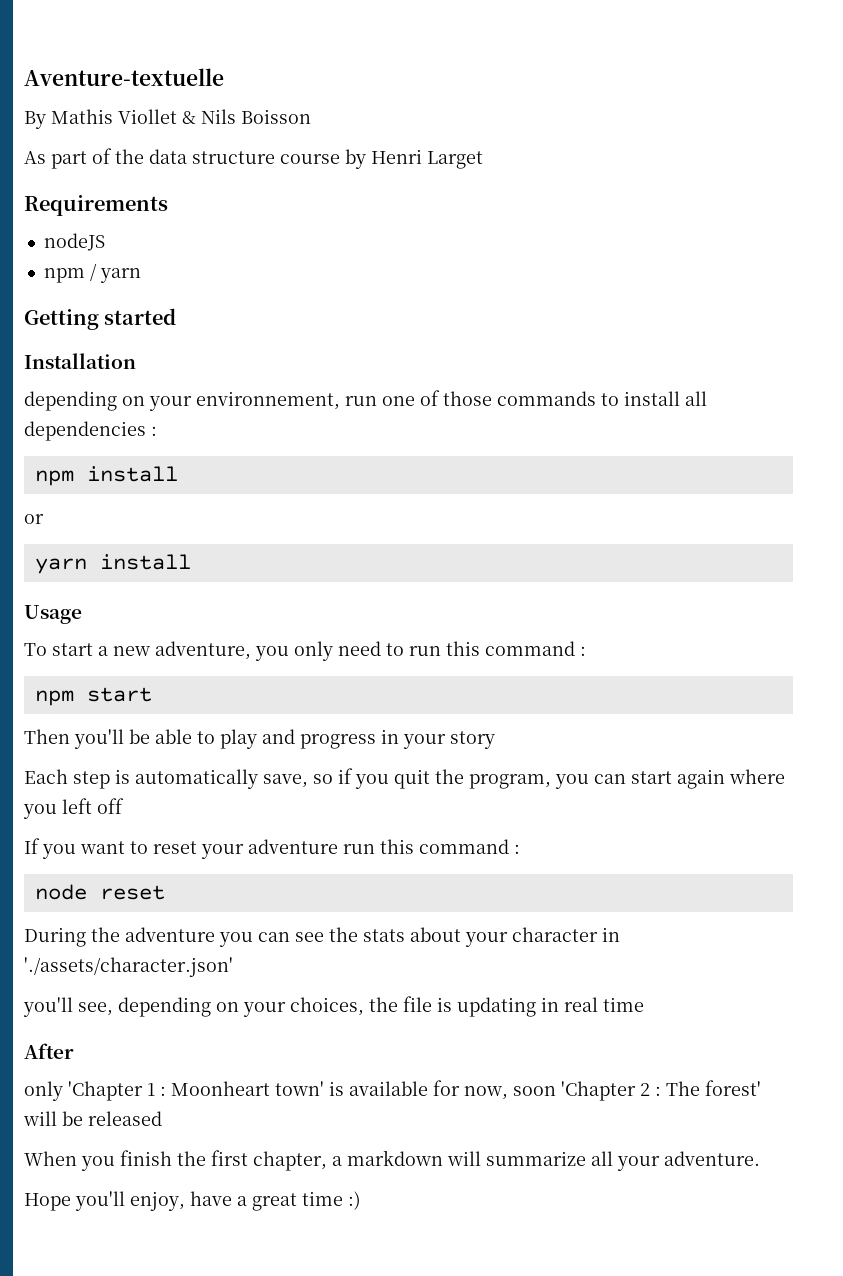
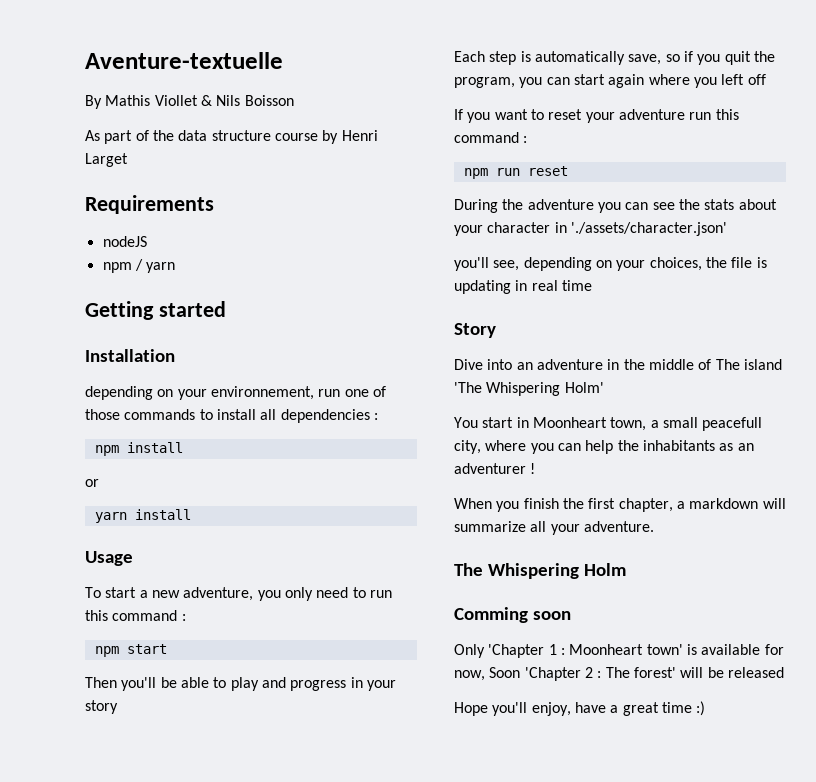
[34,884,87,900] node -> [463,168,520,179] npm run
[24,1043,74,1059] [24,1080,761,1101] [23,1111,162,1126] After // only 'Chapter 1 : Moonheart town' is available for now, soon 'Chapter 2 : The forest' will be released -> [454,323,496,338] [454,359,782,370] [454,382,604,396] [454,417,763,431] [454,440,754,454] [454,463,536,474] Story // Dive into an adventure in the middle of The island 'The Whispering Holm' // You start in Moonheart town, a small peacefull city, where you can help the inhabitants as an adventurer !
(760, 1158) none -> [454,563,626,579] [454,607,571,623] [454,644,784,658] [454,667,784,681] // The Whispering Holm // Comming soon // Only 'Chapter 1 : Moonheart town' is available for now, Soon 'Chapter 2 : The forest' will be released

